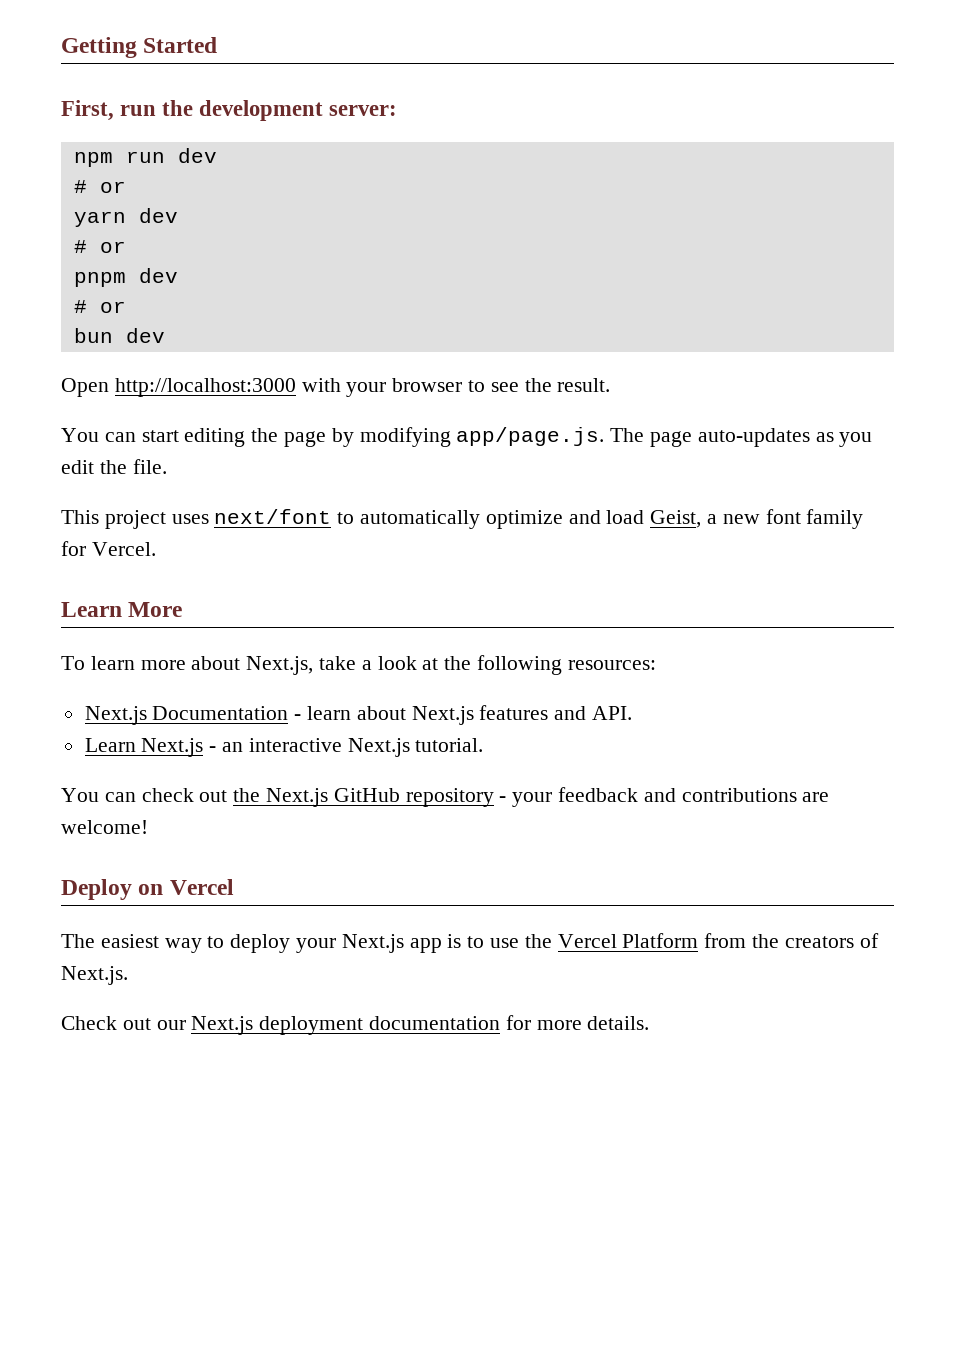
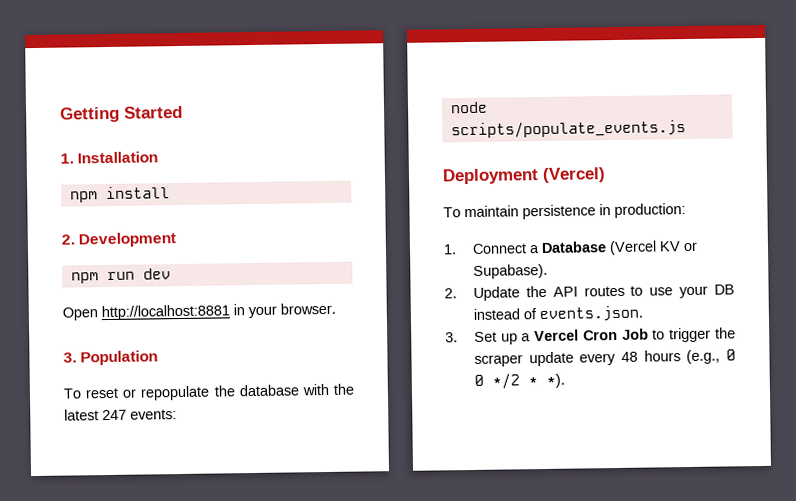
[61,100,398,121] [73,148,217,167] [73,180,126,193] [73,208,178,227] [73,240,126,253] [73,268,178,287] [73,300,126,313] [73,328,165,343] [61,378,611,397] [61,427,873,447] [61,459,167,474] [61,509,864,529] [61,541,156,556] [61,602,183,617] [61,655,656,675] [84,705,633,725] [84,738,484,757] [61,787,830,807] [61,820,148,834] [61,879,234,900] [61,933,879,953] [61,966,128,985] [61,1015,650,1035] First, run the development server: // npm run dev // # or // yarn dev // # or // pnpm dev // # or // bun dev // Open http://localhost:3000 with your browser to see the result. // You can start editing the page by modifying app/page.js. The page auto-updates as you edit the file. // This project uses next/font to automatically optimize and load Geist, a new font family for Vercel. // Learn More // To learn more about Next.js, take a look at the following resources: // Next.js Documentation - learn about Next.js features and API. // Learn Next.js - an interactive Next.js tutorial. // You can check out the Next.js GitHub repository - your feedback and contributions are welcome! // Deploy on Vercel // The easiest way to deploy your Next.js app is to use the Vercel Platform from the creators of Next.js. // Check out our Next.js deployment documentation for more details. -> [60,151,159,164] [69,186,170,203] [61,232,177,248] [70,268,171,284] [62,302,336,321] [63,350,159,366] [63,383,354,401] [64,409,177,421] [449,101,488,114] [450,120,686,139] [442,167,606,185] [443,203,686,220] [443,240,698,256] [472,263,548,279] [444,284,735,301] [472,305,643,323] [445,327,736,345] [473,349,736,367] [473,373,565,389] 1. Installation // npm install // 2. Development // npm run dev // Open http://localhost:8881 in your browser. // 3. Population // To reset or repopulate the database with the latest 247 events: // node scripts/populate_events.js // Deployment (Vercel) // To maintain persistence in production: // 1. Connect a Database (Vercel KV or Supabase). // 2. Update the API routes to use your DB instead of events.json. // 3. Set up a Vercel Cron Job to trigger the scraper update every 48 hours (e.g., 0 0 */2 * *).

